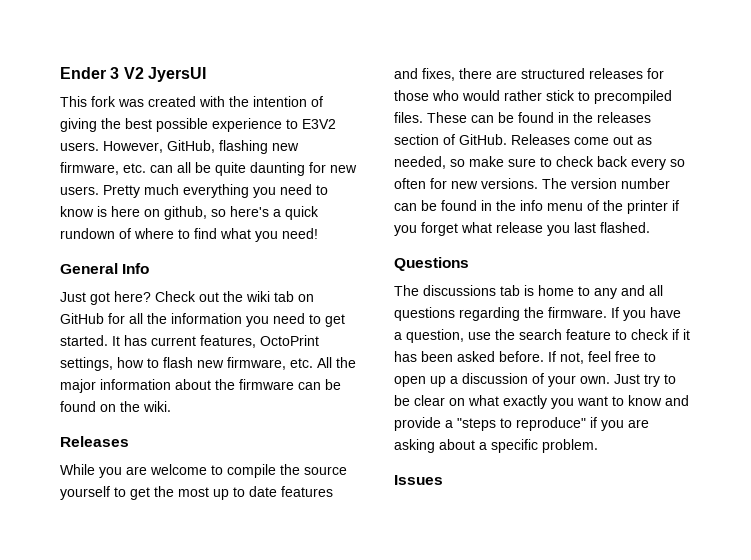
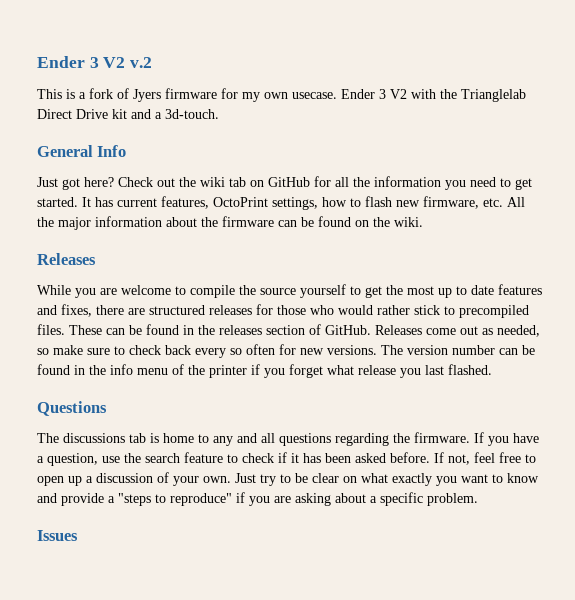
[60,67,206,82] Ender 3 V2 JyersUI -> [37,56,153,68] Ender 3 V2 v.2
[91,96,323,107] [60,118,336,132] [60,140,299,154] [60,162,357,176] [60,184,328,198] [60,206,319,220] [60,228,318,242] fork was created with the intention of giving the best possible experience to E3V2 users. However, GitHub, flashing new firmware, etc. can all be quite daunting for new users. Pretty much everything you need to know is here on github, so here's a quick rundown of where to find what you need! -> [66,88,526,102] [37,109,219,119] is a fork of Jyers firmware for my own usecase. Ender 3 V2 with the Trianglelab Direct Drive kit and a 3d-touch.

